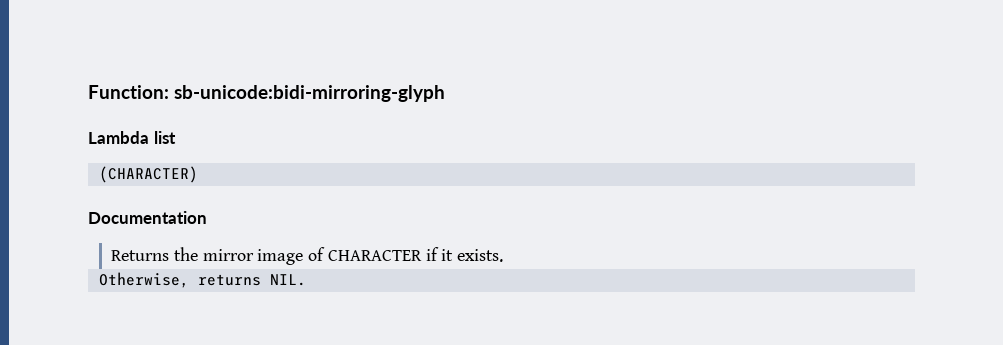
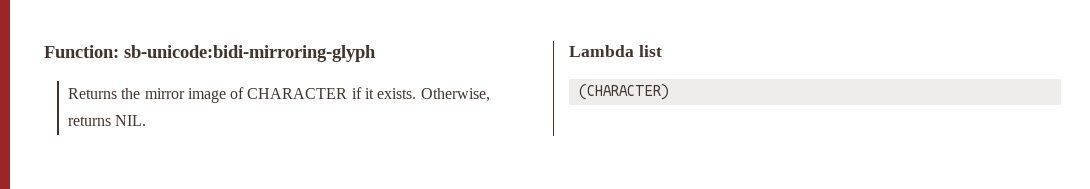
[88,131,176,144] [98,166,198,183] [88,211,207,224] // Lambda list // (CHARACTER) // Documentation -> (376, 53) none
(503, 255) // -> (417, 93) none
(306, 280) none -> [569,45,662,57] [578,84,669,100] // Lambda list // (CHARACTER)

